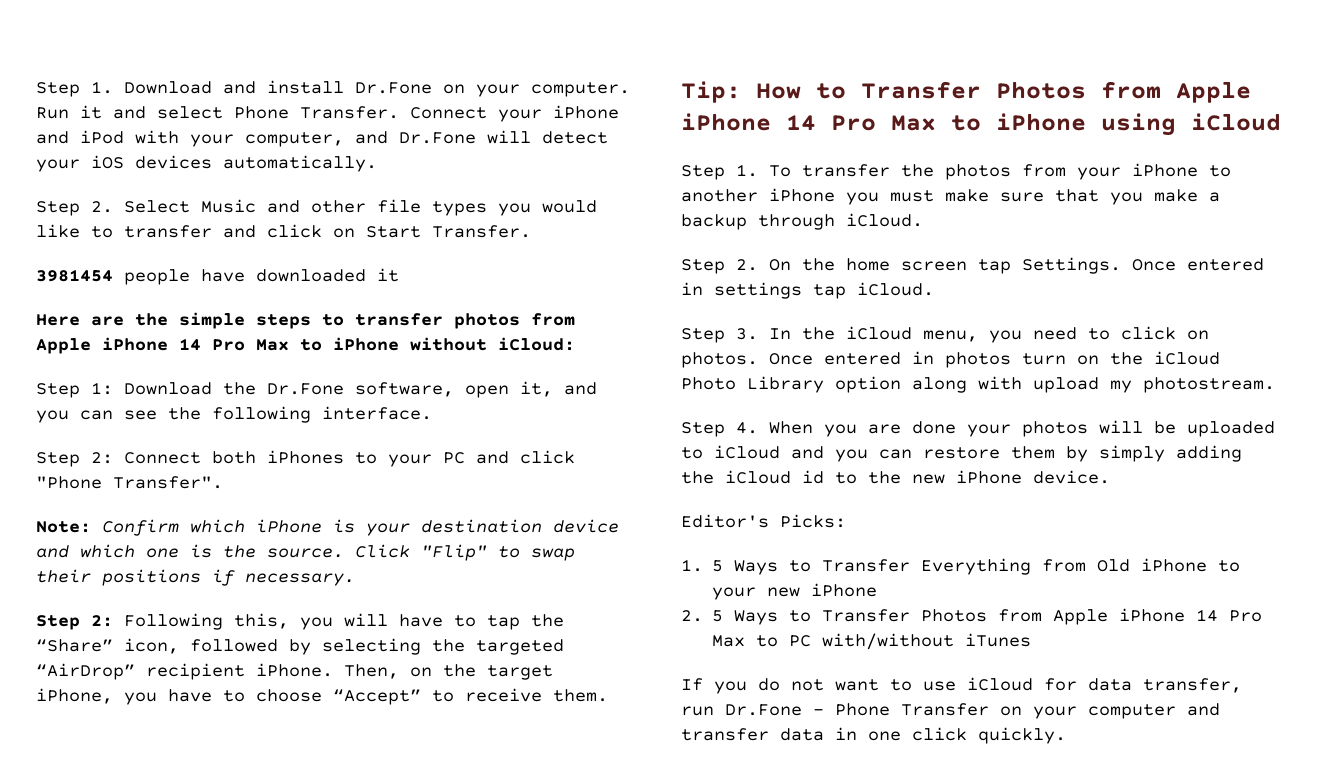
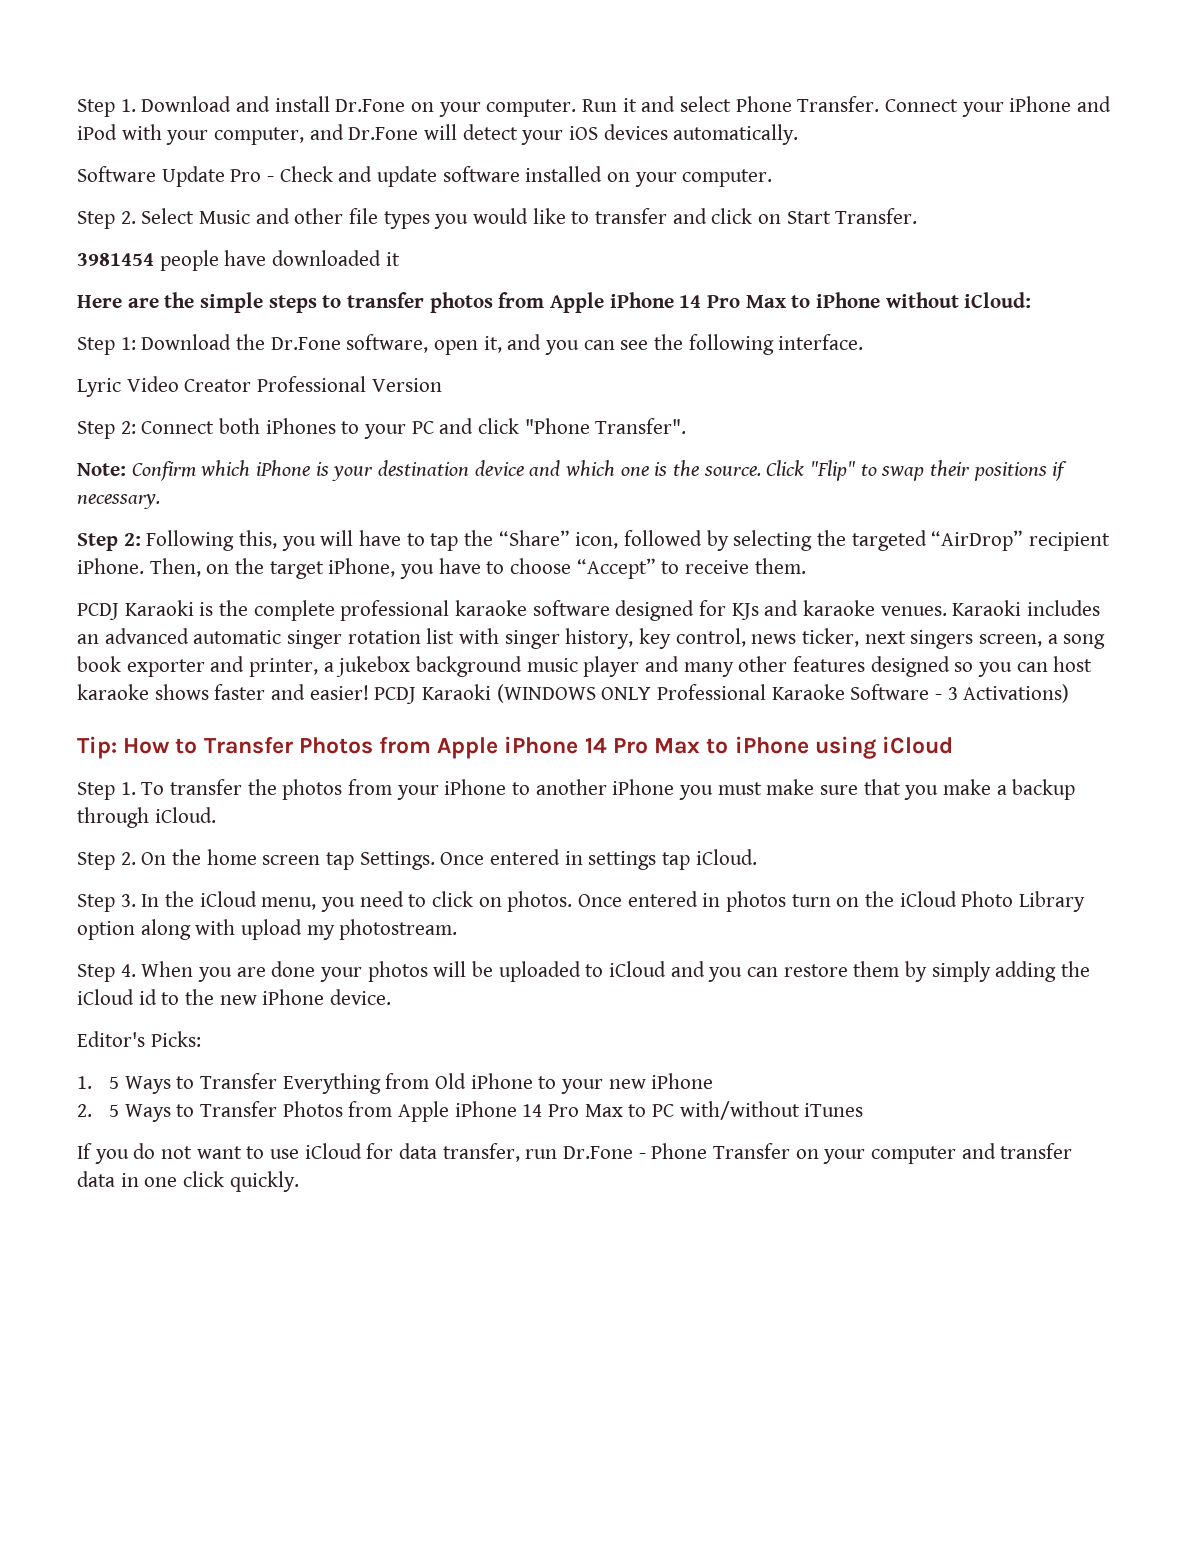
(377, 163) none -> [77,166,773,187] // Software Update Pro - Check and update software installed on your computer.
(432, 413) none -> [77,376,442,397] // Lyric Video Creator Professional Version
(608, 695) none -> [77,600,1101,621] [77,628,1106,649] [77,656,1093,677] [77,684,1070,704] // PCDJ Karaoki is the complete professional karaoke software designed for KJs and karaoke venues. Karaoki includes an advanced automatic singer rotation list with singer history, key control, news ticker, next singers screen, a song book exporter and printer, a jukebox background music player and many other features designed so you can host karaoke shows faster and easier! PCDJ Karaoki (WINDOWS ONLY Professional Karaoke Software - 3 Activations)

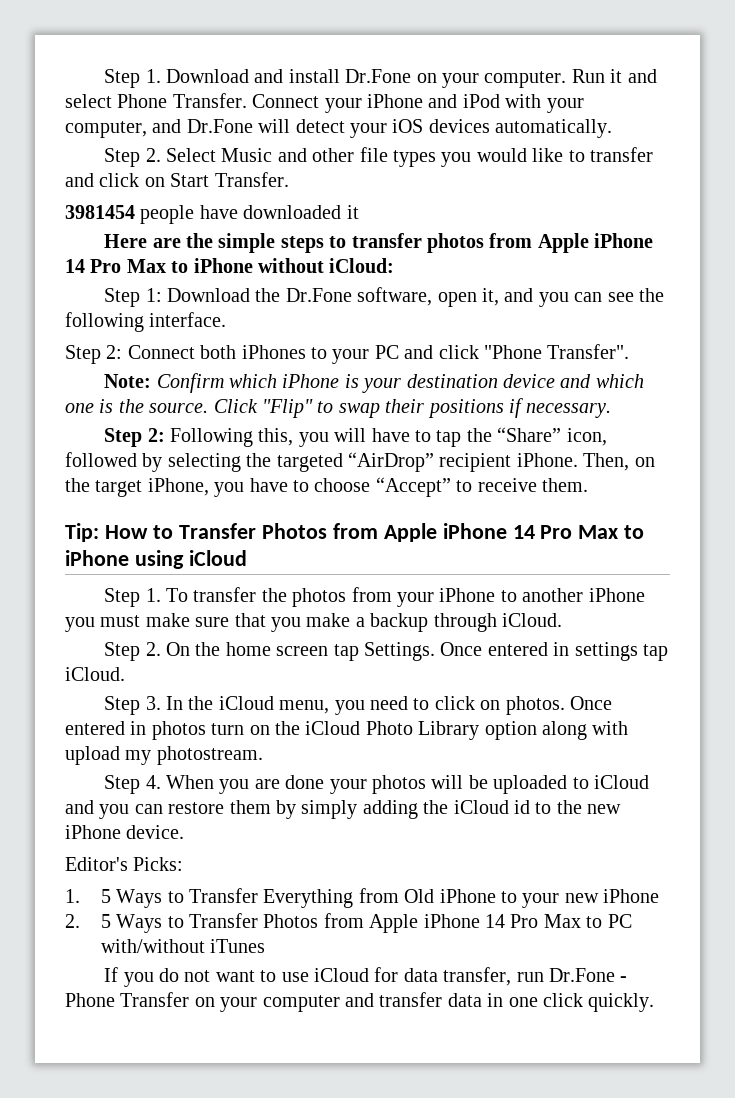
[77,166,773,187] // Software Update Pro - Check and update software installed on your computer. -> (613, 128) none
[77,376,442,397] // Lyric Video Creator Professional Version -> (227, 319) none
[77,600,1101,621] [77,628,1106,649] [77,656,1093,677] [77,684,1070,704] // PCDJ Karaoki is the complete professional karaoke software designed for KJs and karaoke venues. Karaoki includes an advanced automatic singer rotation list with singer history, key control, news ticker, next singers screen, a song book exporter and printer, a jukebox background music player and many other features designed so you can host karaoke shows faster and easier! PCDJ Karaoki (WINDOWS ONLY Professional Karaoke Software - 3 Activations) -> (588, 485) none

